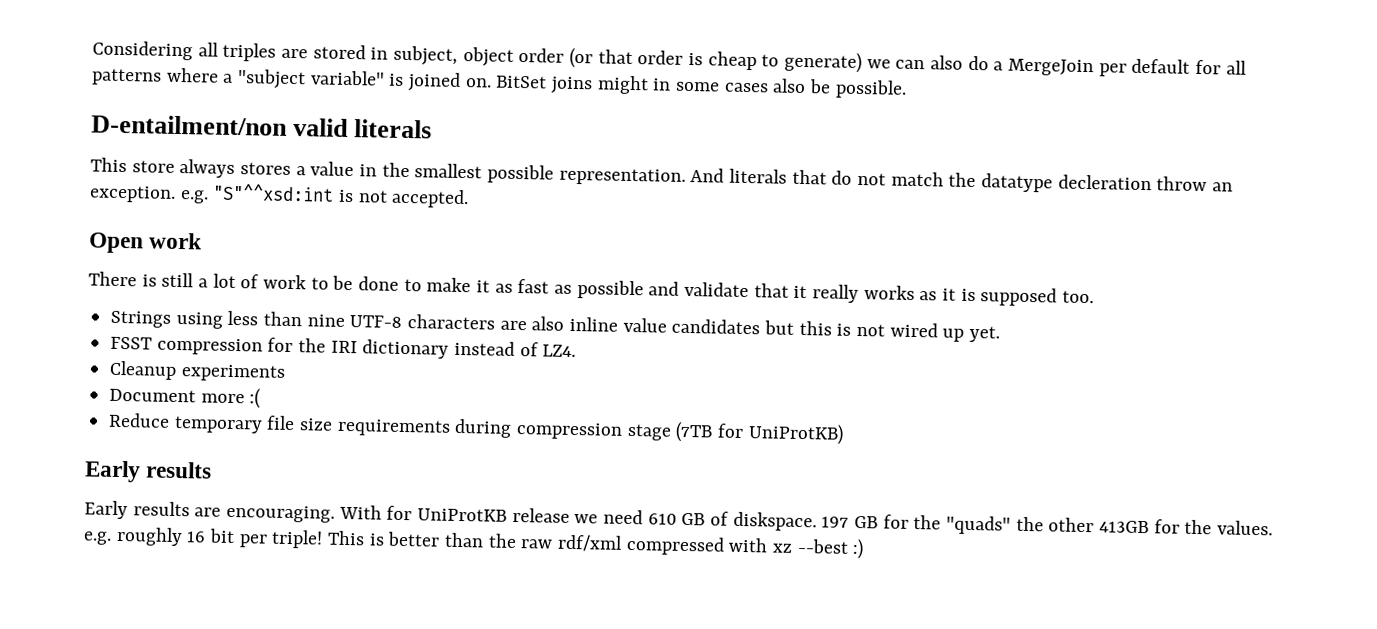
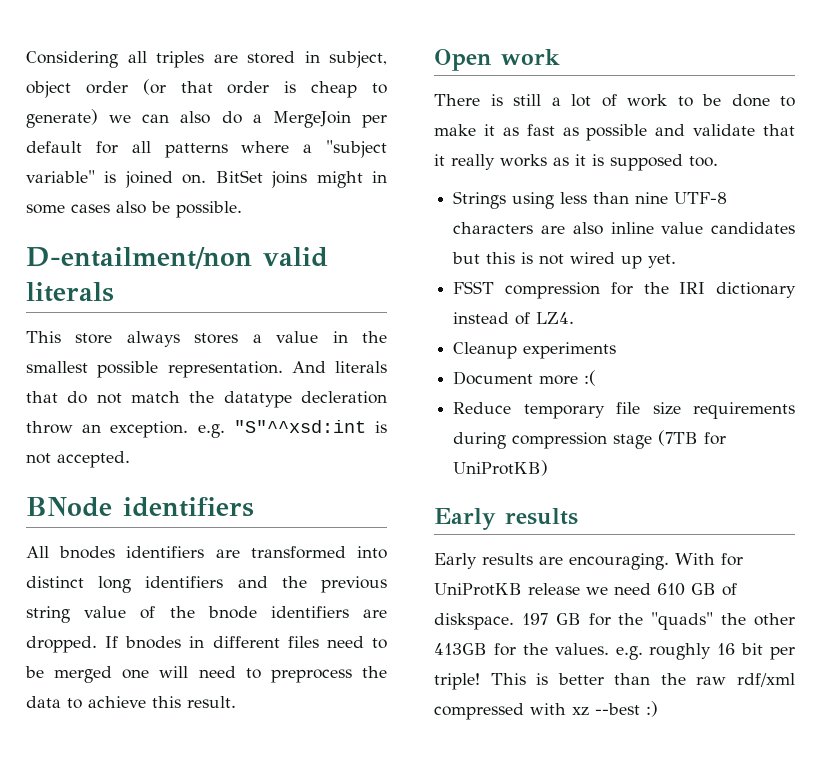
(470, 198) none -> [26,497,254,517] [26,546,387,559] [26,576,387,593] [26,606,387,623] [26,636,388,653] [25,666,387,683] [26,696,236,709] // BNode identifiers // All bnodes identifiers are transformed into distinct long identifiers and the previous string value of the bnode identifiers are dropped. If bnodes in different files need to be merged one will need to preprocess the data to achieve this result.

